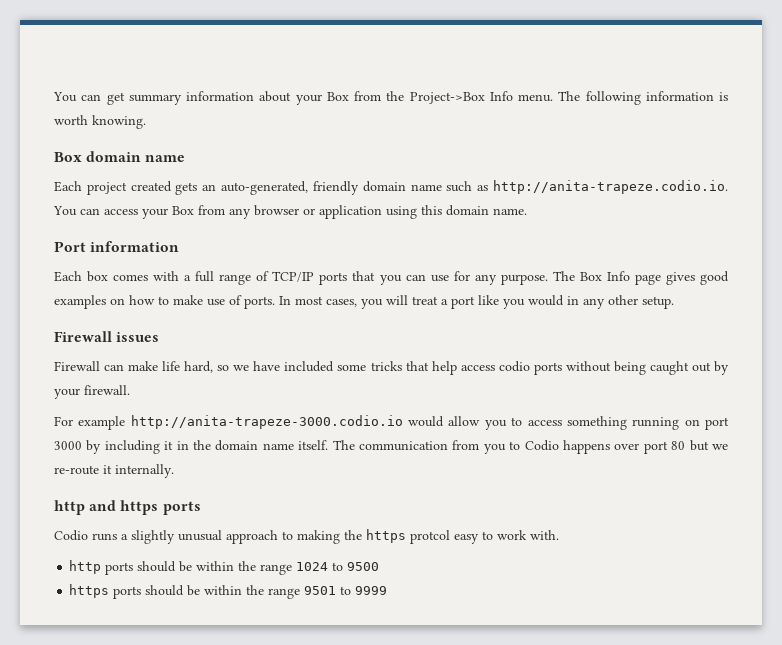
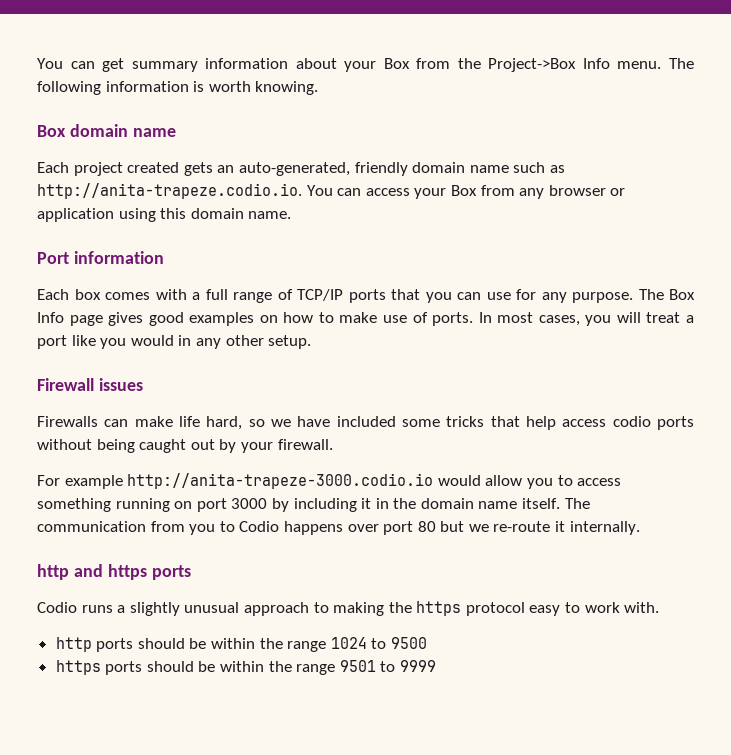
[54,361,100,371] Firewall -> [37,416,98,427] Firewalls
[410,530,450,544] protcol -> [465,602,525,616] protocol

